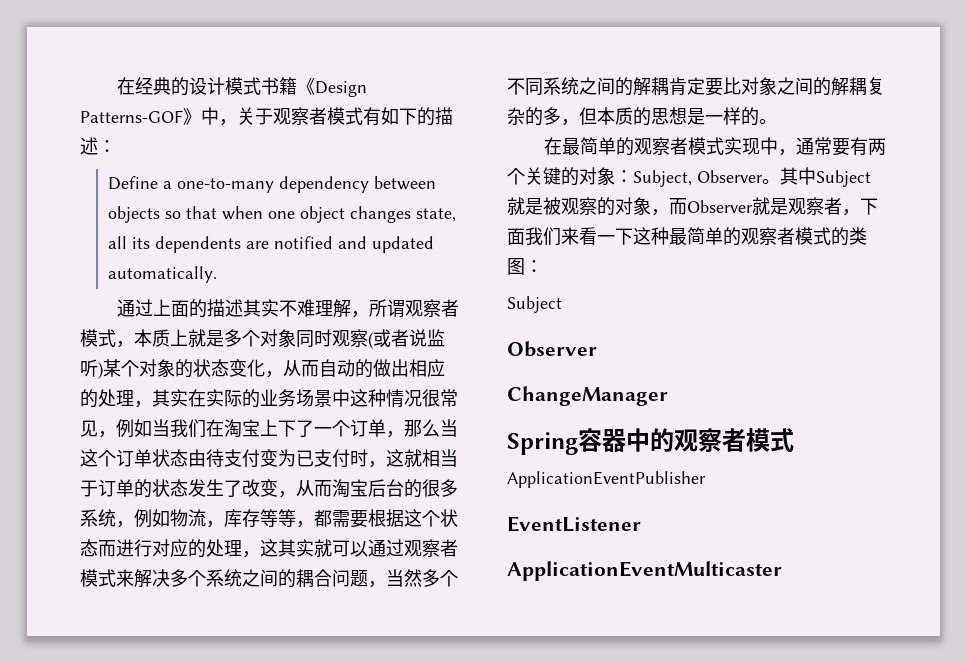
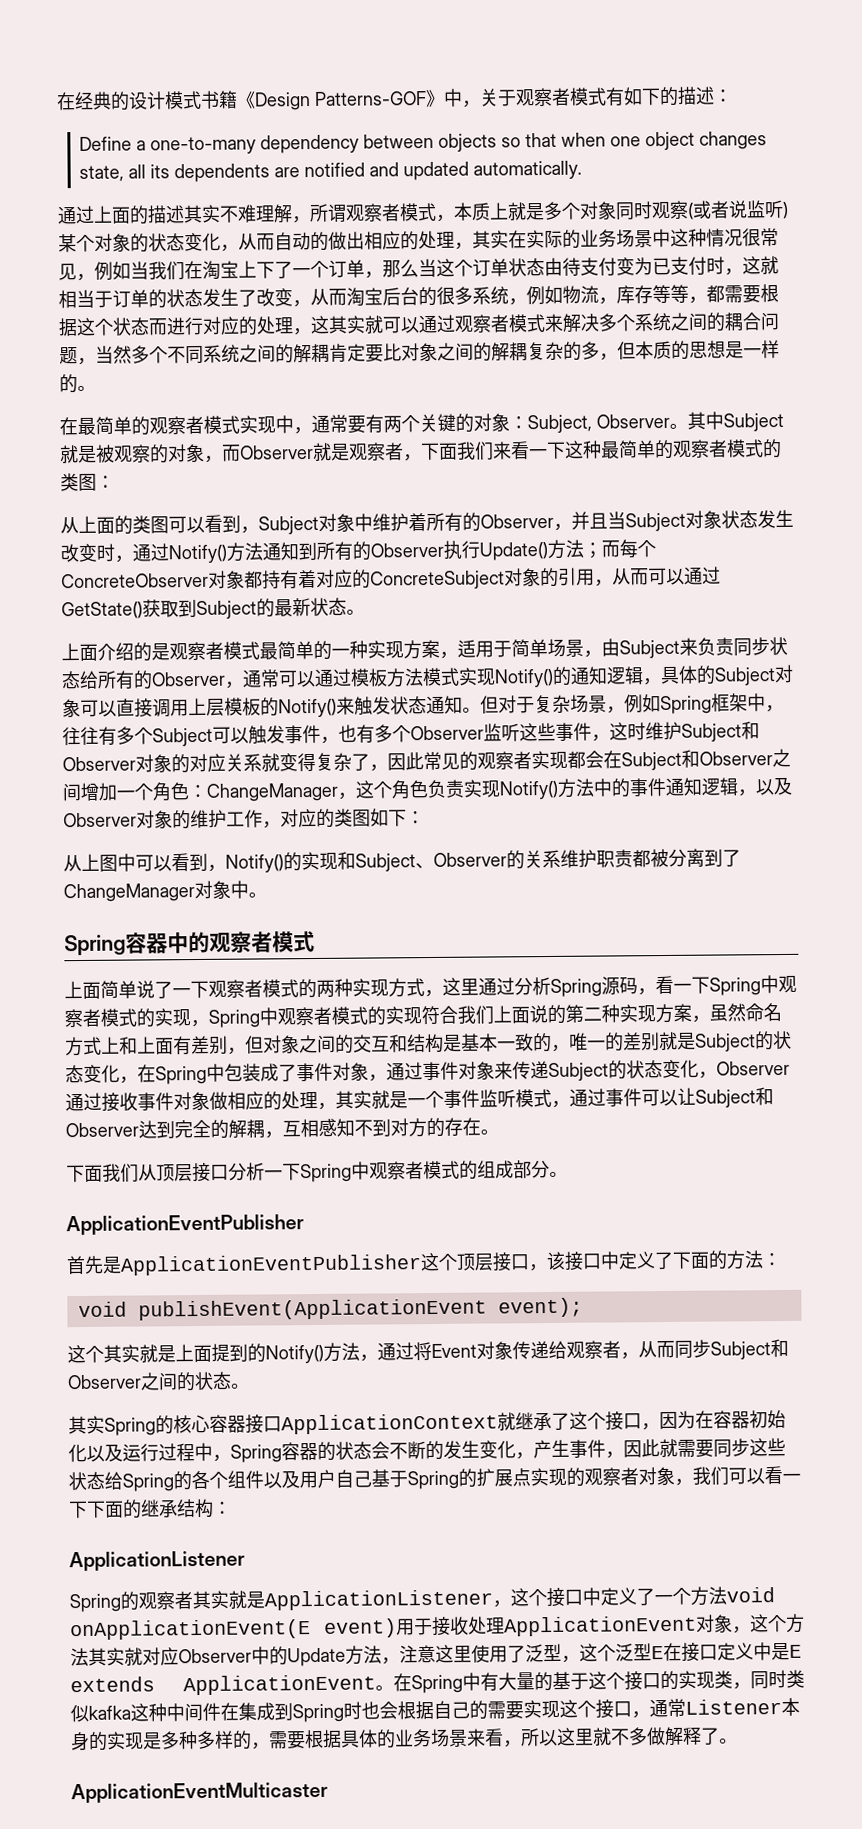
[507,296,562,313] [507,341,597,357] [507,386,668,406] Subject // Observer // ChangeManager -> [60,509,794,535] [60,539,656,564] [61,566,721,590] [61,597,365,620] [61,636,788,662] [61,664,794,690] [62,693,784,718] [62,721,760,747] [62,748,791,774] [62,776,792,802] [63,808,425,830] [63,848,741,873] [63,880,267,903] 从上面的类图可以看到，Subject对象中维护着所有的Observer，并且当Subject对象状态发生改变时，通过Notify()方法通知到所有的Observer执行Update()方法；而每个ConcreteObserver对象都持有着对应的ConcreteSubject对象的引用，从而可以通过GetState()获取到Subject的最新状态。 // 上面介绍的是观察者模式最简单的一种实现方案，适用于简单场景，由Subject来负责同步状态给所有的Observer，通常可以通过模板方法模式实现Notify()的通知逻辑，具体的Subject对象可以直接调用上层模板的Notify()来触发状态通知。但对于复杂场景，例如Spring框架中，往往有多个Subject可以触发事件，也有多个Observer监听这些事件，这时维护Subject和Observer对象的对应关系就变得复杂了，因此常见的观察者实现都会在Subject和Observer之间增加一个角色：ChangeManager，这个角色负责实现Notify()方法中的事件通知逻辑，以及Observer对象的维护工作，对应的类图如下： // 从上图中可以看到，Notify()的实现和Subject、Observer的关系维护职责都被分离到了ChangeManager对象中。
[507,471,706,488] [507,516,641,532] ApplicationEventPublisher // EventListener -> [64,975,797,999] [64,1003,782,1029] [65,1030,792,1057] [65,1059,790,1085] [65,1087,774,1112] [65,1117,499,1139] [66,1159,568,1183] [66,1214,304,1236] [66,1250,782,1276] [77,1297,583,1321] [67,1338,789,1364] [67,1371,250,1392] [68,1409,786,1436] [68,1437,786,1463] [68,1466,801,1492] [69,1498,232,1519] [69,1550,245,1572] [69,1586,775,1613] [70,1613,805,1641] [70,1642,802,1667] [70,1669,805,1696] [70,1697,800,1723] [70,1726,738,1752] 上面简单说了一下观察者模式的两种实现方式，这里通过分析Spring源码，看一下Spring中观察者模式的实现，Spring中观察者模式的实现符合我们上面说的第二种实现方案，虽然命名方式上和上面有差别，但对象之间的交互和结构是基本一致的，唯一的差别就是Subject的状态变化，在Spring中包装成了事件对象，通过事件对象来传递Subject的状态变化，Observer通过接收事件对象做相应的处理，其实就是一个事件监听模式，通过事件可以让Subject和Observer达到完全的解耦，互相感知不到对方的存在。 // 下面我们从顶层接口分析一下Spring中观察者模式的组成部分。 // ApplicationEventPublisher // 首先是ApplicationEventPublisher这个顶层接口，该接口中定义了下面的方法： // void publishEvent(ApplicationEvent event); // 这个其实就是上面提到的Notify()方法，通过将Event对象传递给观察者，从而同步Subject和Observer之间的状态。 // 其实Spring的核心容器接口ApplicationContext就继承了这个接口，因为在容器初始化以及运行过程中，Spring容器的状态会不断的发生变化，产生事件，因此就需要同步这些状态给Spring的各个组件以及用户自己基于Spring的扩展点实现的观察者对象，我们可以看一下下面的继承结构： // ApplicationListener // Spring的观察者其实就是ApplicationListener，这个接口中定义了一个方法void onApplicationEvent(E event)用于接收处理ApplicationEvent对象，这个方法其实就对应Observer中的Update方法，注意这里使用了泛型，这个泛型E在接口定义中是E extends ApplicationEvent。在Spring中有大量的基于这个接口的实现类，同时类似kafka这种中间件在集成到Spring时也会根据自己的需要实现这个接口，通常Listener本身的实现是多种多样的，需要根据具体的业务场景来看，所以这里就不多做解释了。

